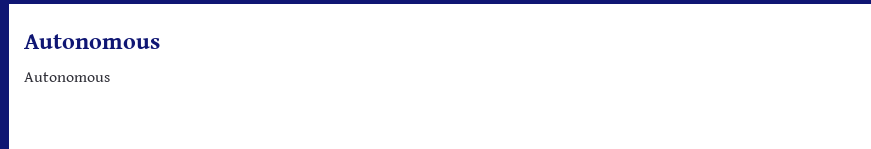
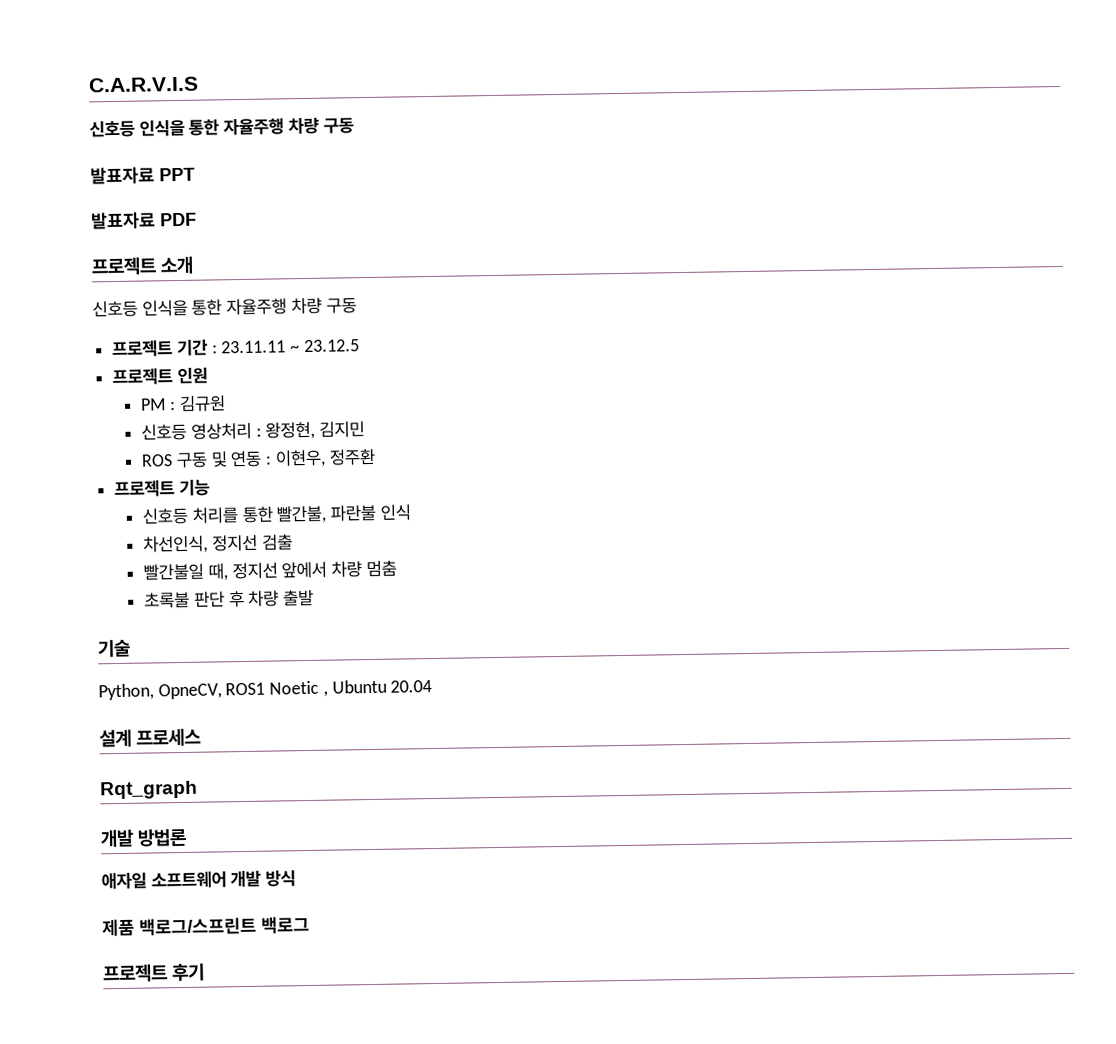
[24,34,160,49] [24,72,110,82] Autonomous // Autonomous -> [88,76,199,93] [89,117,354,138] [90,166,195,185] [91,211,197,230] [91,255,195,276] [92,297,357,318] [112,339,360,358] [112,367,208,386] [140,395,226,413] [141,421,366,441] [141,448,376,469] [114,479,210,498] [142,504,411,525] [143,534,293,554] [143,560,397,581] [144,589,315,609] [97,638,131,658] [98,679,433,701] [99,727,202,748] [100,780,198,800] [100,827,188,848] [101,870,297,890] [102,916,310,937] [102,962,206,983] C.A.R.V.I.S // 신호등 인식을 통한 자율주행 차량 구동 // 발표자료 PPT // 발표자료 PDF // 프로젝트 소개 // 신호등 인식을 통한 자율주행 차량 구동 // 프로젝트 기간 : 23.11.11 ~ 23.12.5 // 프로젝트 인원 // PM : 김규원 // 신호등 영상처리 : 왕정현, 김지민 // ROS 구동 및 연동 : 이현우, 정주환 // 프로젝트 기능 // 신호등 처리를 통한 빨간불, 파란불 인식 // 차선인식, 정지선 검출 // 빨간불일 때, 정지선 앞에서 차량 멈춤 // 초록불 판단 후 차량 출발 // 기술 // Python, OpneCV, ROS1 Noetic , Ubuntu 20.04 // 설계 프로세스 // Rqt_graph // 개발 방법론 // 애자일 소프트웨어 개발 방식 // 제품 백로그/스프린트 백로그 // 프로젝트 후기

